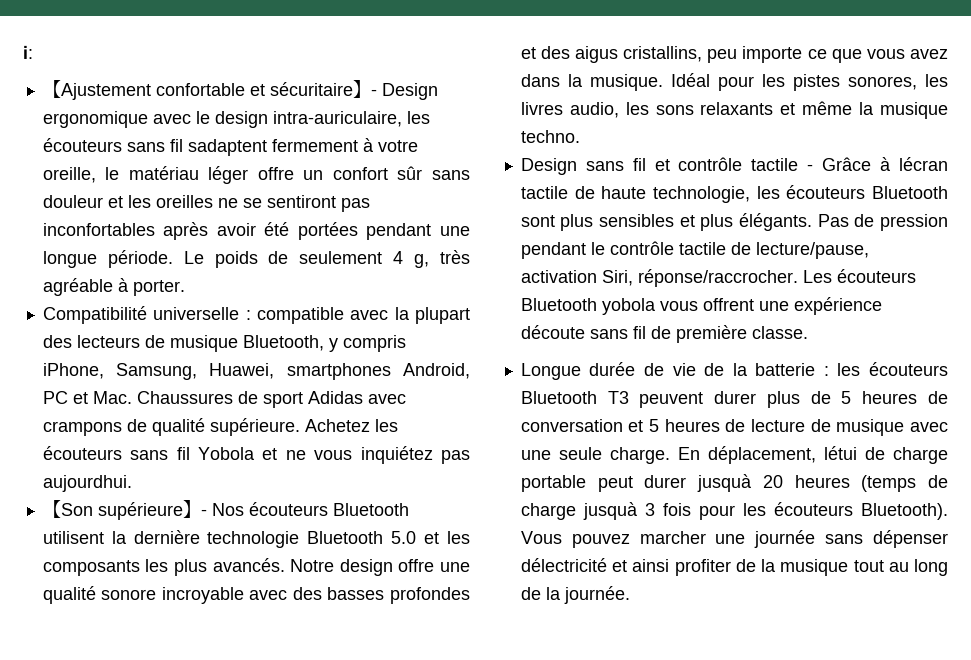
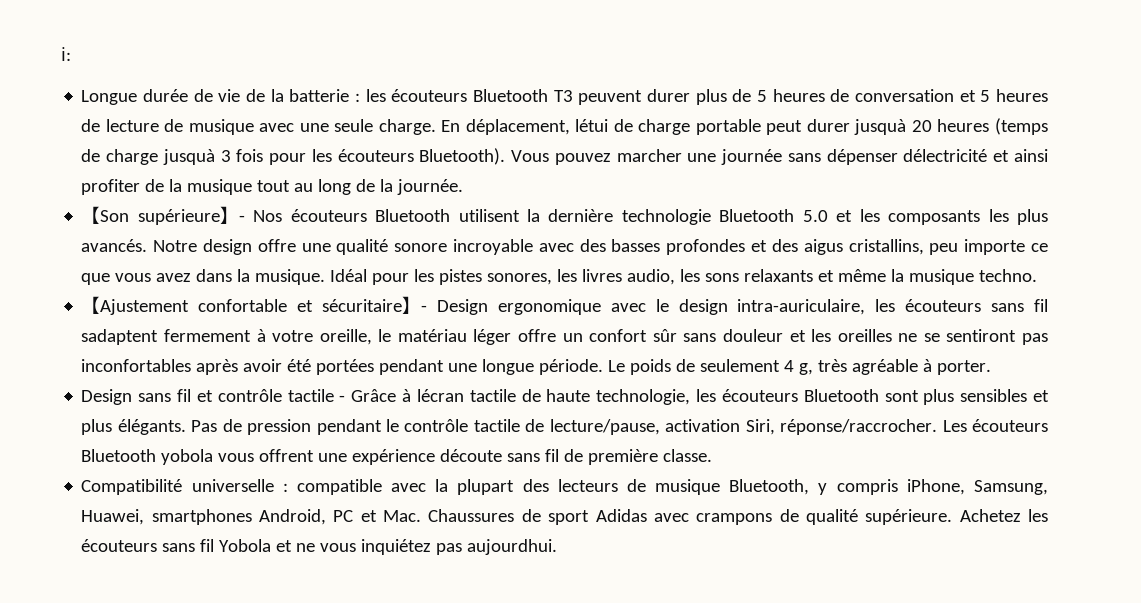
[42,80,438,100] [42,111,430,128] [42,138,418,156] [42,166,470,184] [42,195,370,212] [42,222,470,240] [42,250,470,268] [42,278,185,296] [42,306,470,324] [42,335,406,352] [42,363,470,380] [42,391,406,408] [42,418,398,436] [42,446,470,464] [42,475,132,492] [42,500,409,520] [42,530,470,548] [42,558,471,576] [42,586,470,604] [520,46,948,63] [520,73,948,91] [520,101,948,119] [520,130,580,143] [520,157,948,175] [520,185,948,203] [520,213,948,231] [520,241,869,259] [520,269,916,287] [520,297,882,315] [520,325,808,343] // 【Ajustement confortable et sécuritaire】- Design ergonomique avec le design intra-auriculaire, les écouteurs sans fil sadaptent fermement à votre oreille, le matériau léger offre un confort sûr sans douleur et les oreilles ne se sentiront pas inconfortables après avoir été portées pendant une longue période. Le poids de seulement 4 g, très agréable à porter. // Compatibilité universelle : compatible avec la plupart des lecteurs de musique Bluetooth, y compris iPhone, Samsung, Huawei, smartphones Android, PC et Mac. Chaussures de sport Adidas avec crampons de qualité supérieure. Achetez les écouteurs sans fil Yobola et ne vous inquiétez pas aujourdhui. // 【Son supérieure】- Nos écouteurs Bluetooth utilisent la dernière technologie Bluetooth 5.0 et les composants les plus avancés. Notre design offre une qualité sonore incroyable avec des basses profondes et des aigus cristallins, peu importe ce que vous avez dans la musique. Idéal pour les pistes sonores, les livres audio, les sons relaxants et même la musique techno. // Design sans fil et contrôle tactile - Grâce à lécran tactile de haute technologie, les écouteurs Bluetooth sont plus sensibles et plus élégants. Pas de pression pendant le contrôle tactile de lecture/pause, activation Siri, réponse/raccrocher. Les écouteurs Bluetooth yobola vous offrent une expérience découte sans fil de première classe. -> (71, 54) none
(630, 595) none -> [81,206,1049,225] [81,239,1048,255] [81,269,1038,285] [81,296,1049,315] [81,329,1048,345] [81,359,992,375] [81,389,1049,405] [81,419,1048,435] [81,449,713,465] [81,479,1048,495] [81,509,1048,525] [81,539,558,555] // 【Son supérieure】- Nos écouteurs Bluetooth utilisent la dernière technologie Bluetooth 5.0 et les composants les plus avancés. Notre design offre une qualité sonore incroyable avec des basses profondes et des aigus cristallins, peu importe ce que vous avez dans la musique. Idéal pour les pistes sonores, les livres audio, les sons relaxants et même la musique techno. // 【Ajustement confortable et sécuritaire】- Design ergonomique avec le design intra-auriculaire, les écouteurs sans fil sadaptent fermement à votre oreille, le matériau léger offre un confort sûr sans douleur et les oreilles ne se sentiront pas inconfortables après avoir été portées pendant une longue période. Le poids de seulement 4 g, très agréable à porter. // Design sans fil et contrôle tactile - Grâce à lécran tactile de haute technologie, les écouteurs Bluetooth sont plus sensibles et plus élégants. Pas de pression pendant le contrôle tactile de lecture/pause, activation Siri, réponse/raccrocher. Les écouteurs Bluetooth yobola vous offrent une expérience découte sans fil de première classe. // Compatibilité universelle : compatible avec la plupart des lecteurs de musique Bluetooth, y compris iPhone, Samsung, Huawei, smartphones Android, PC et Mac. Chaussures de sport Adidas avec crampons de qualité supérieure. Achetez les écouteurs sans fil Yobola et ne vous inquiétez pas aujourdhui.

